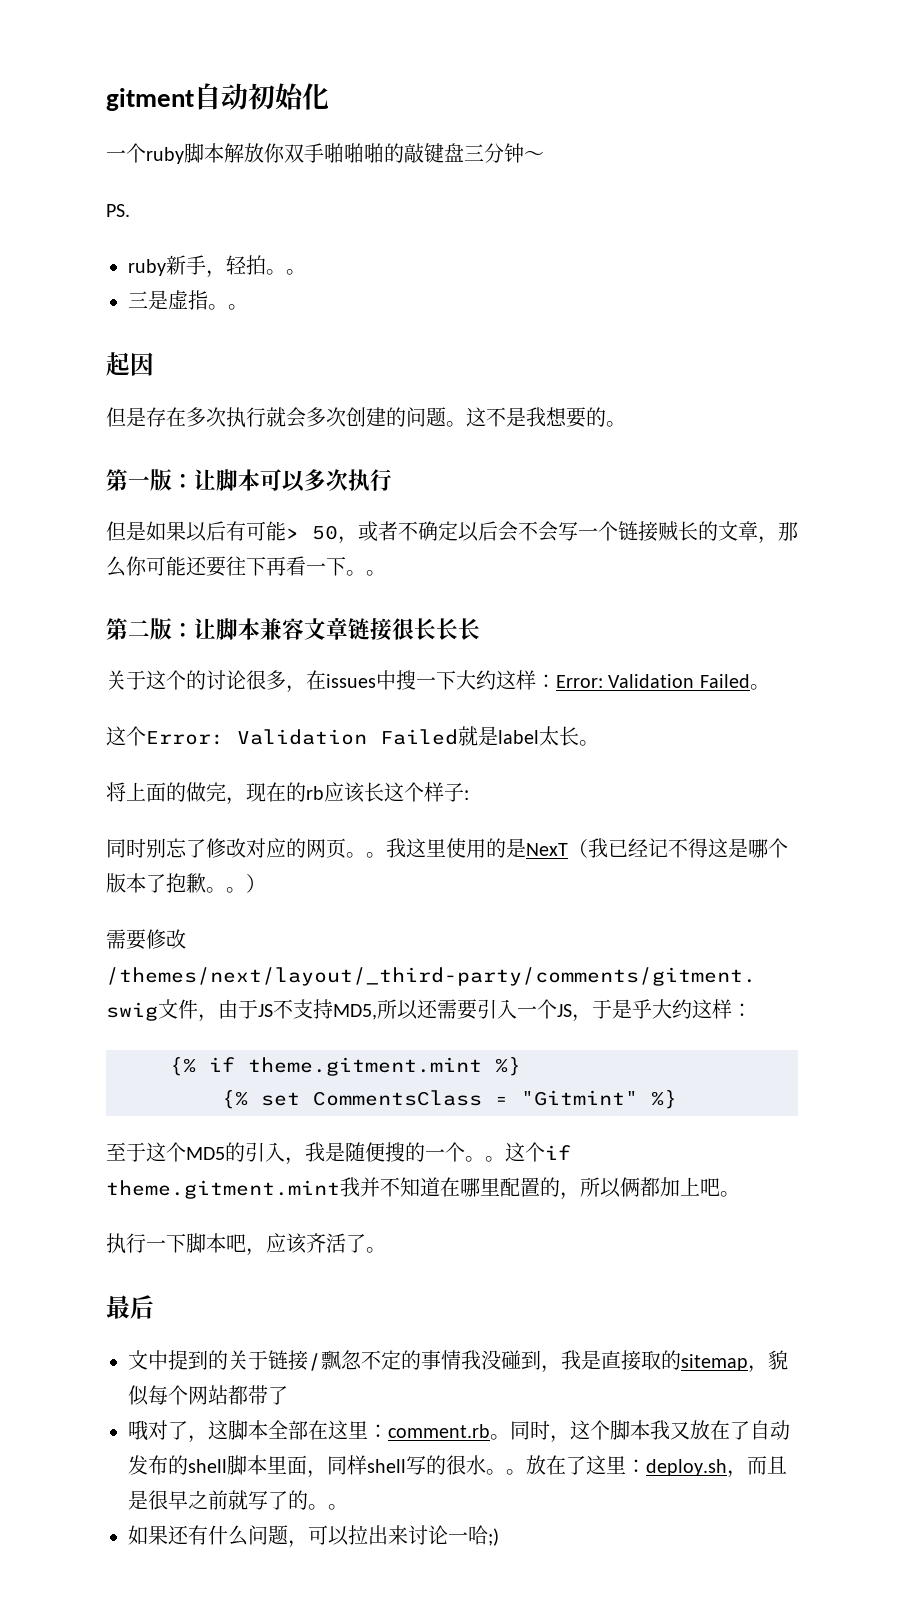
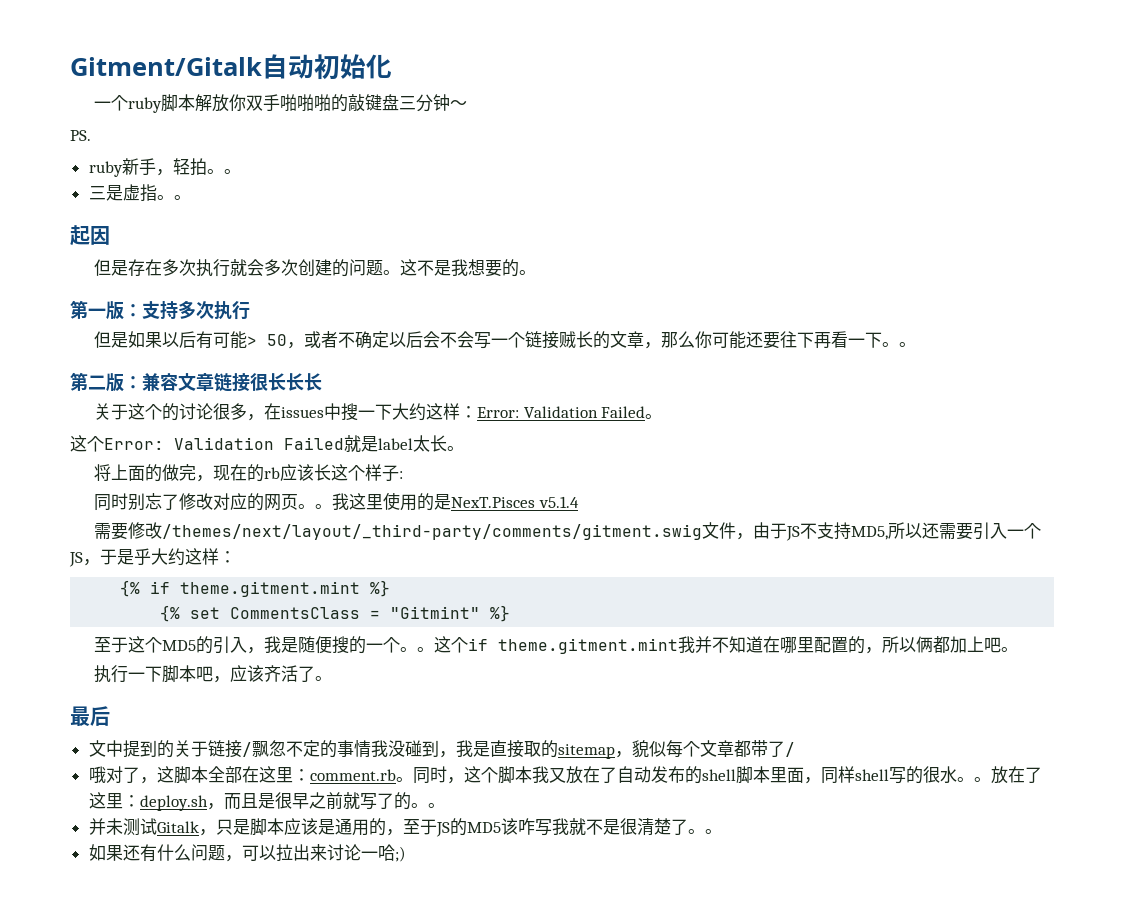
[106,88,194,111] gitment -> [70,57,262,76] Gitment/Gitalk
[194,469,305,492] 让脚本可以 -> [142,301,178,319] 支持
[194,618,260,640] 让脚本 -> (142, 382) none
[526,838,788,858] [106,873,266,893] NexT（我已经记不得这是哪个版本了抱歉。。） -> [451,496,579,508] NexT.Pisces v5.1.4
[188,1385,228,1405] 网站 -> [699,740,734,757] 文章
(288, 1395) none -> [784,742,795,757] /
(348, 1507) none -> [88,818,722,837] // 并未测试Gitalk，只是脚本应该是通用的，至于JS的MD5该咋写我就不是很清楚了。。

